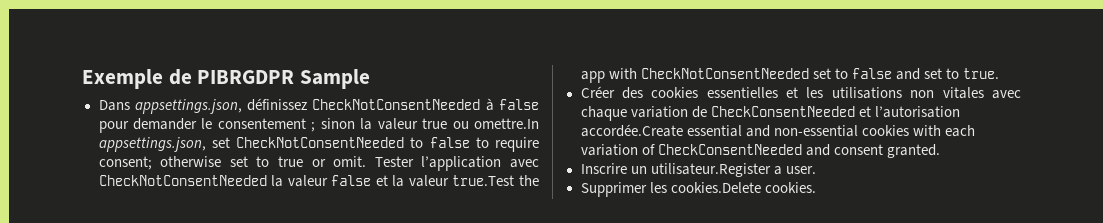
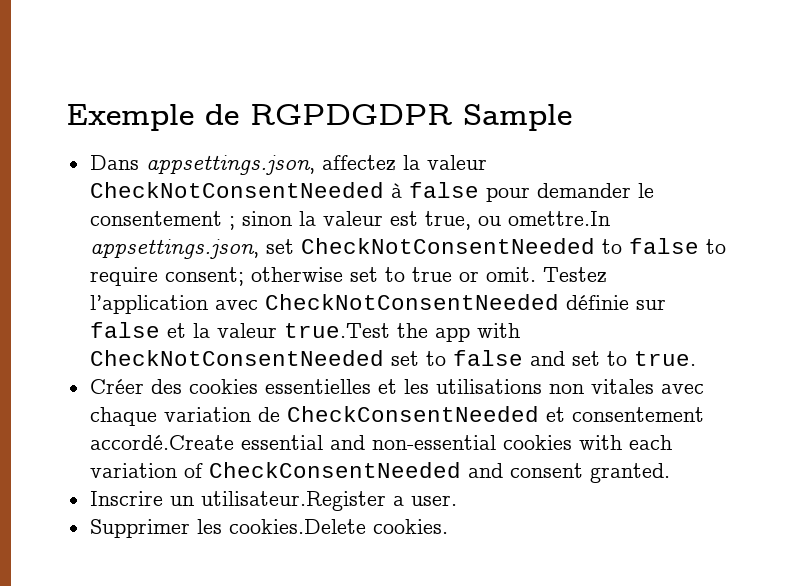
[197,70,295,84] PIBRGDPR -> [250,104,453,125] RGPDGDPR
[247,98,308,111] définissez -> [321,155,487,171] affectez la valeur
[422,118,448,129] true -> [389,211,471,230] est true,
[374,156,414,167] Tester -> [542,267,607,283] Testez
[271,175,328,187] la valeur -> [565,295,666,310] définie sur
[874,106,960,118] [580,124,683,137] l’autorisation accordée.Create -> [571,407,704,422] [89,435,234,450] consentement accordé.Create

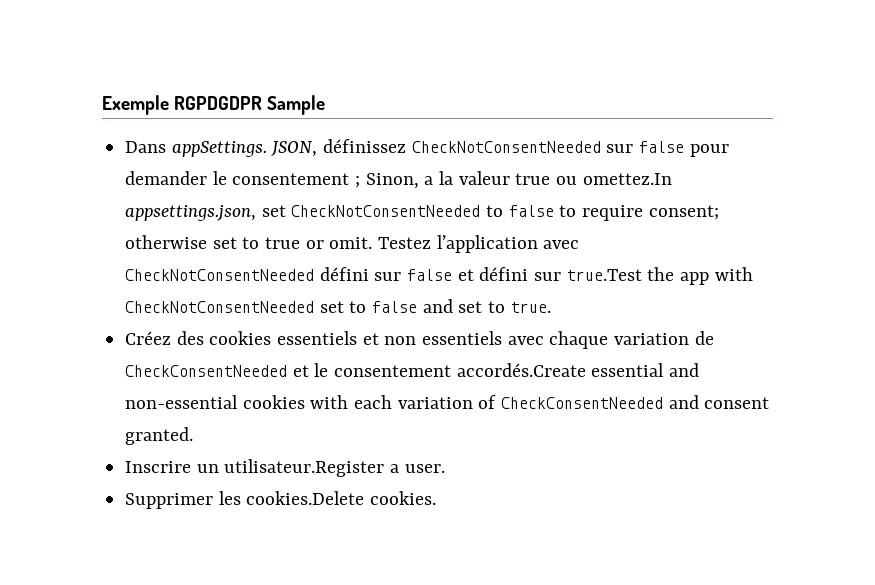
[205,104,239,125] de -> (169, 105) none
[145,155,487,175] [89,182,402,198] appsettings.json, affectez la valeur CheckNotConsentNeeded à -> [171,139,634,157] appSettings. JSON, définissez CheckNotConsentNeeded sur
[241,211,610,230] sinon la valeur est true, ou omettre.In -> [365,171,672,189] Sinon, a la valeur true ou omettez.In
[565,295,629,310] définie -> [319,267,369,281] défini
[192,323,277,338] la valeur -> [479,267,562,281] défini sur
[89,379,144,394] Créer -> [125,331,172,345] Créez
[264,379,654,394] essentielles et les utilisations non vitales -> [277,331,503,345] essentiels et non essentiels
[571,407,704,422] [89,435,234,450] consentement accordé.Create -> [314,363,586,377] le consentement accordés.Create

